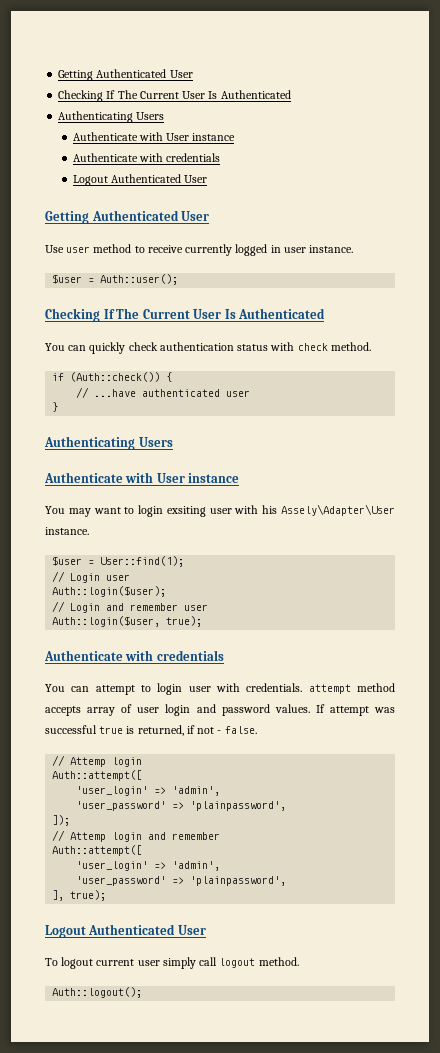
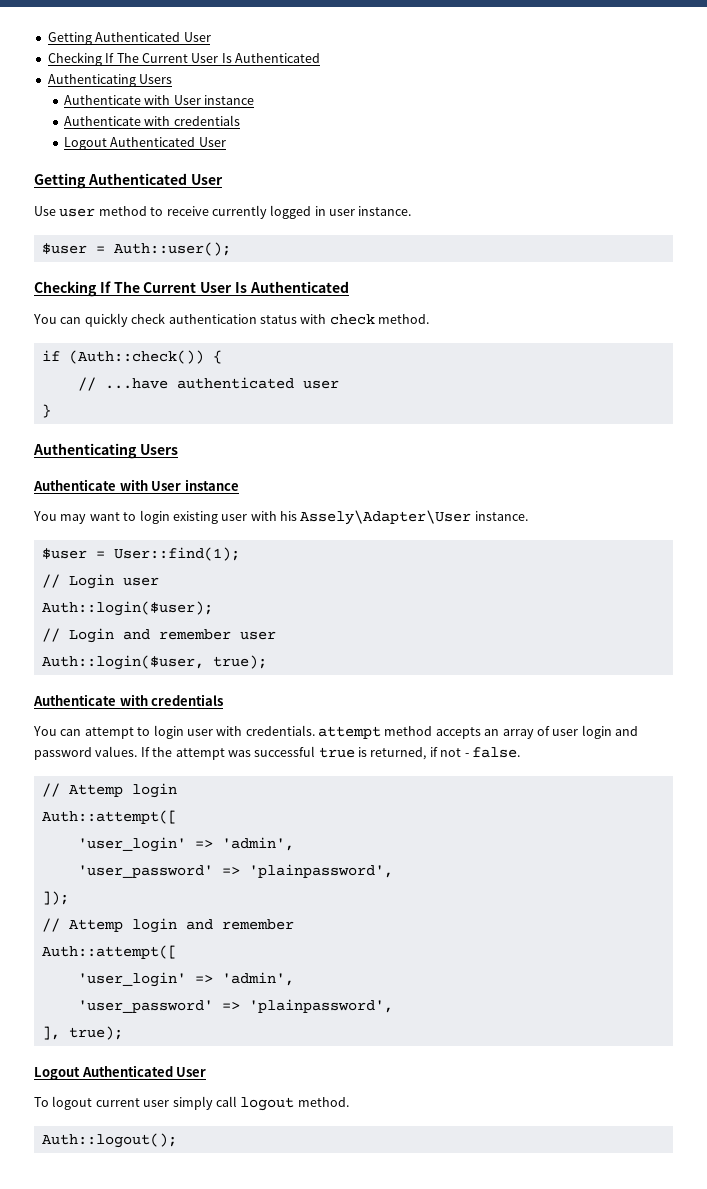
[166,506,206,517] exsiting -> [172,511,218,524] existing
(81, 711) none -> [484,729,500,736] an
(325, 708) none -> [152,747,173,757] the

